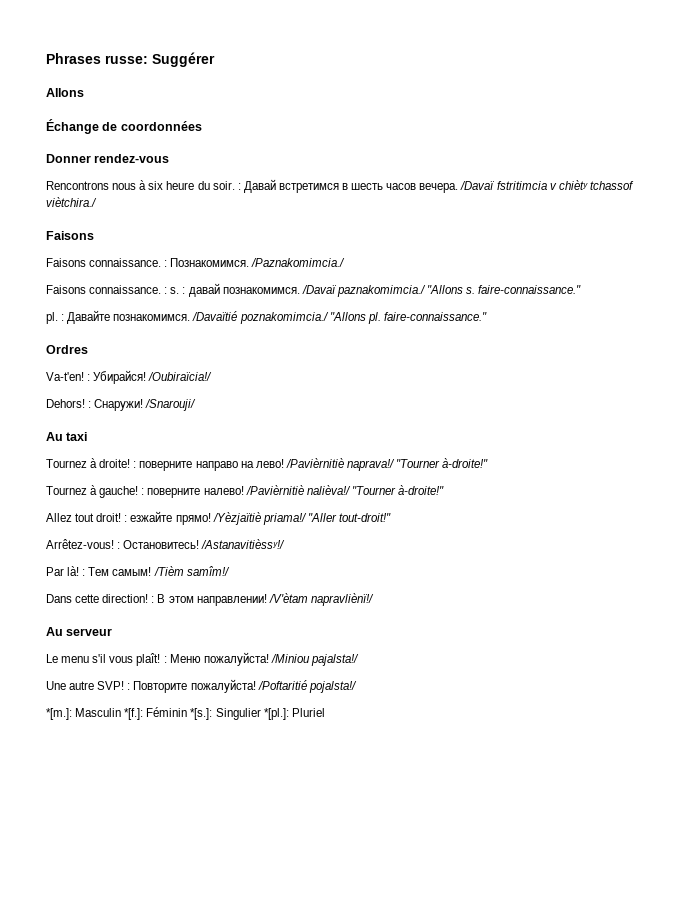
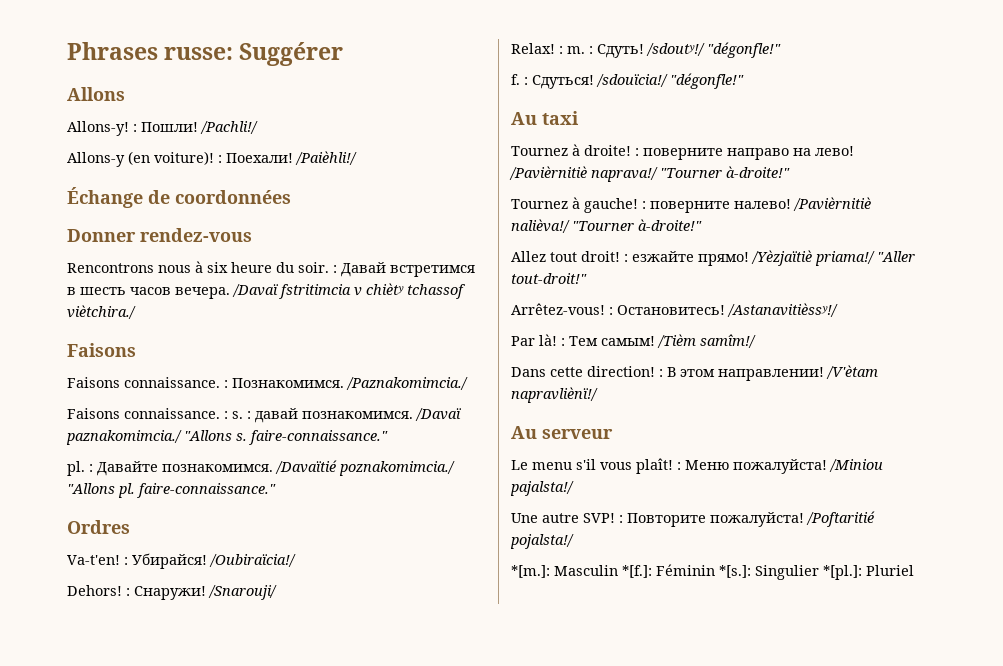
(84, 92) none -> [67,121,258,136] [67,151,357,167] // Allons-y! : Пошли! /Pachli!/ // Allons-y (en voiture)! : Поехали! /Paièhli!/
(197, 405) none -> [511,42,781,58] [511,73,744,89] // Relax! : m. : Сдуть! /sdoutʸ!/ "dégonfle!" // f. : Сдуться! /sdouïcia!/ "dégonfle!"

